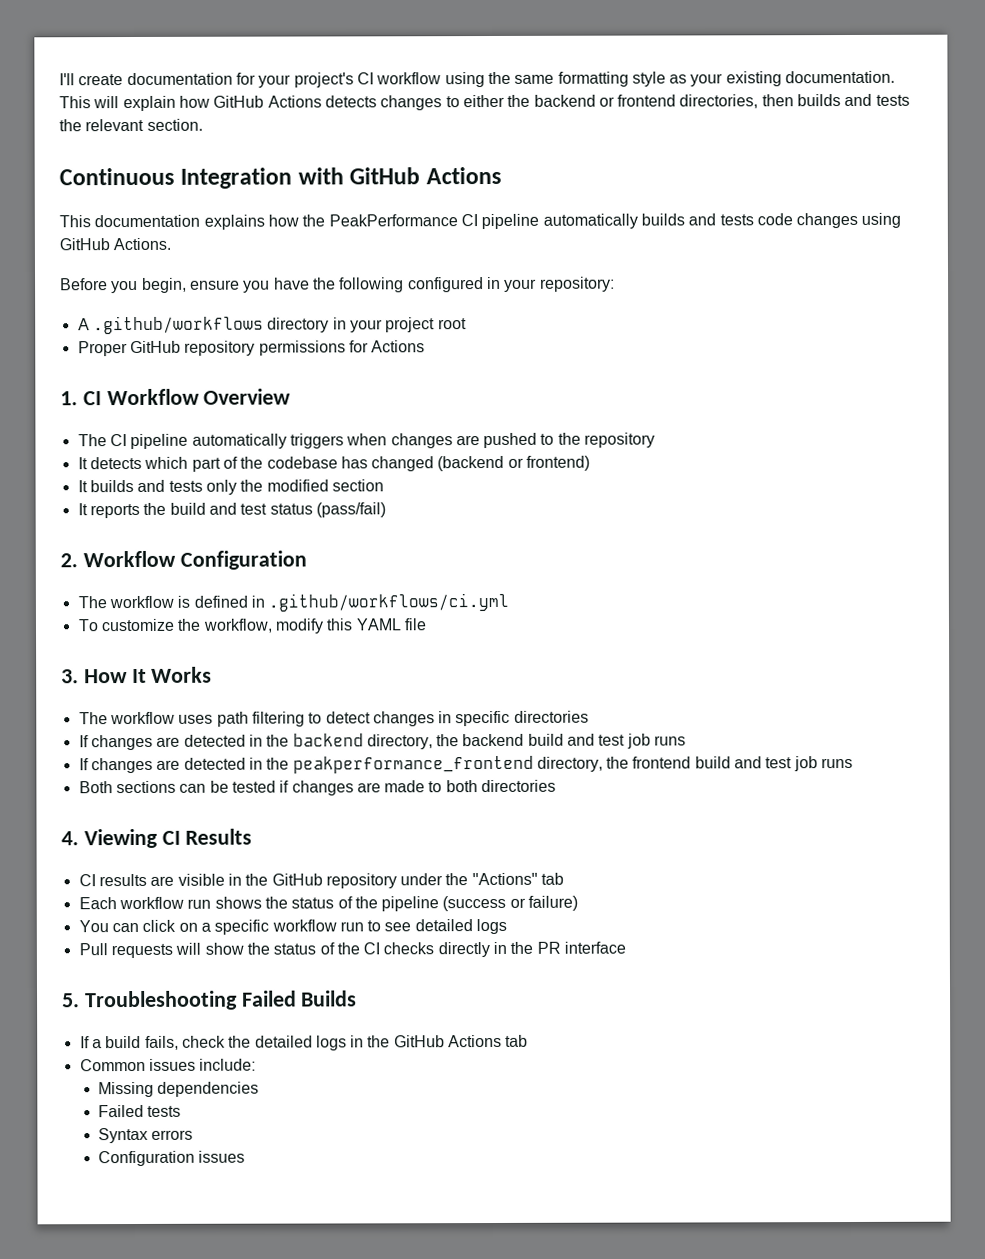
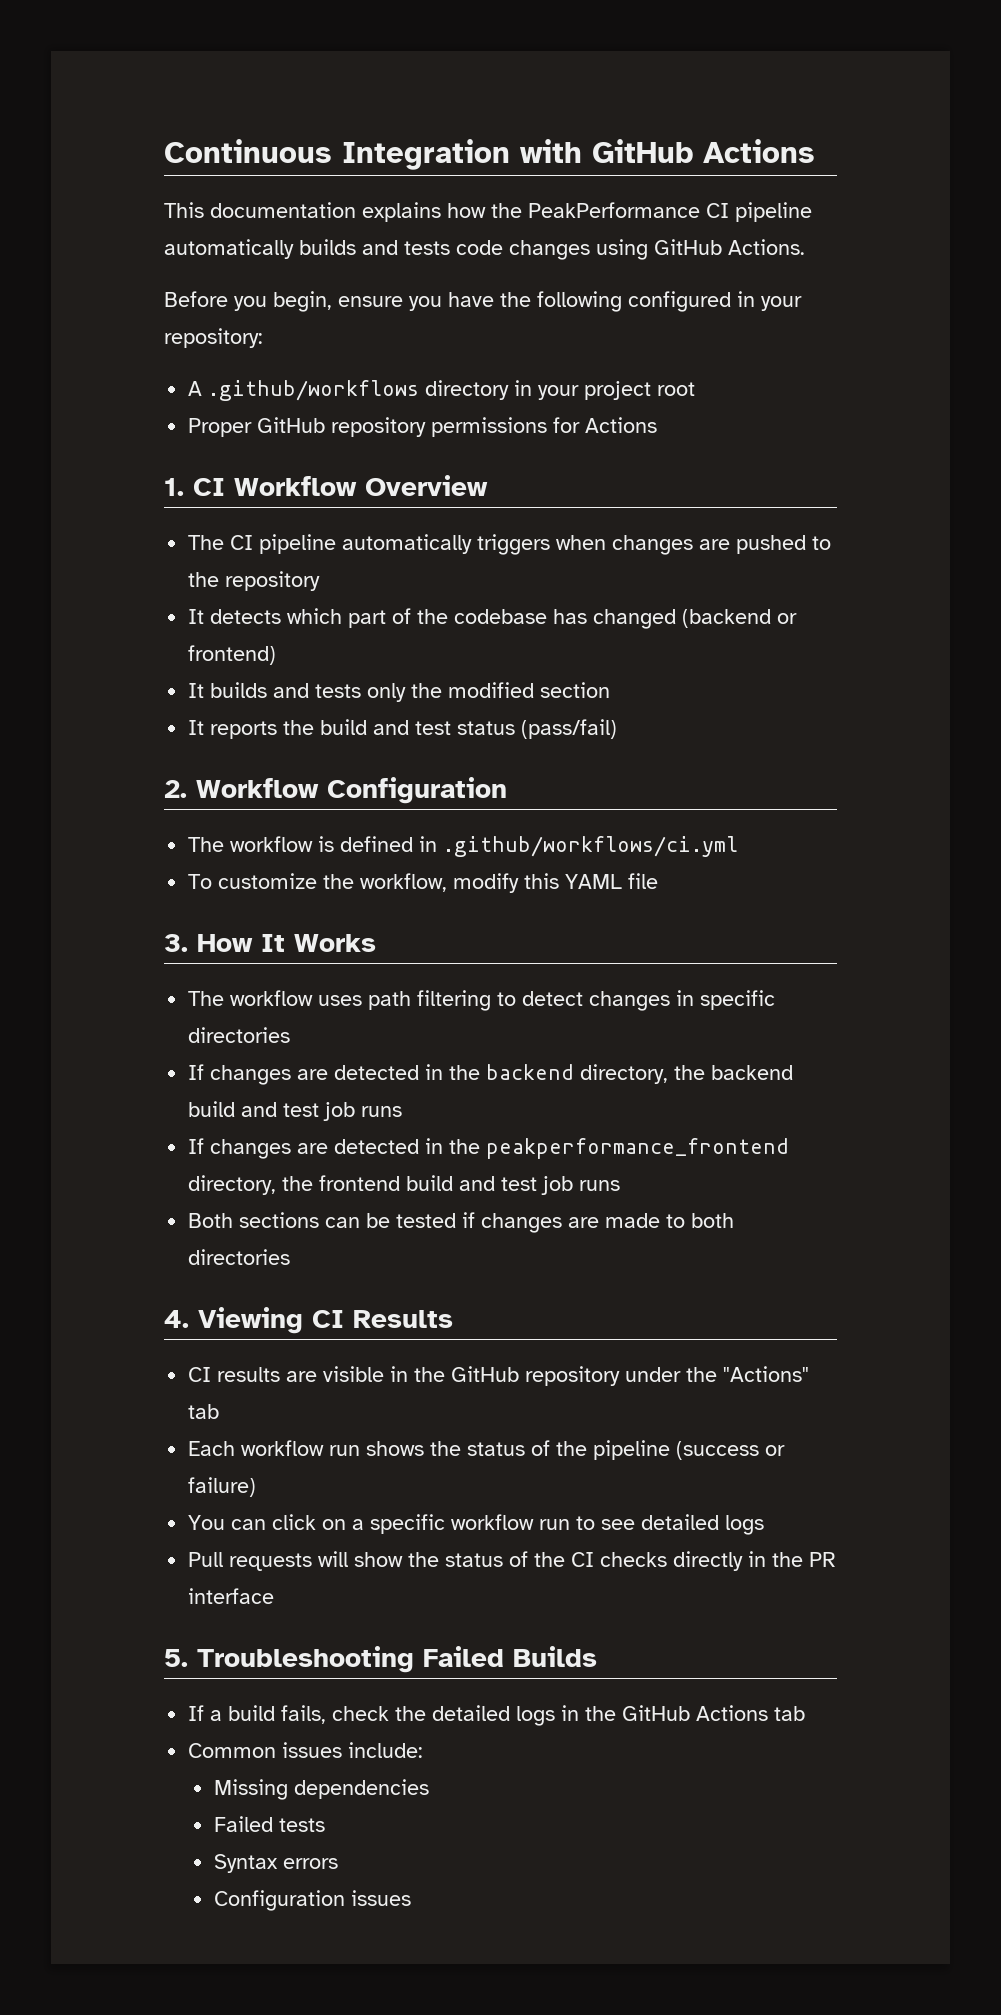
[59,70,896,88] [59,93,910,112] [59,118,203,132] I'll create documentation for your project's CI workflow using the same formatting style as your existing documentation. This will explain how GitHub Actions detects changes to either the backend or frontend directories, then builds and tests the relevant section. // -> (164, 151) none

